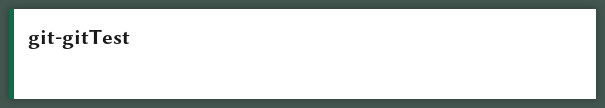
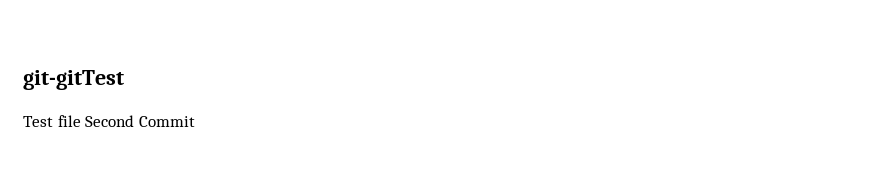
(130, 39) none -> [23,115,195,127] // Test file Second Commit

